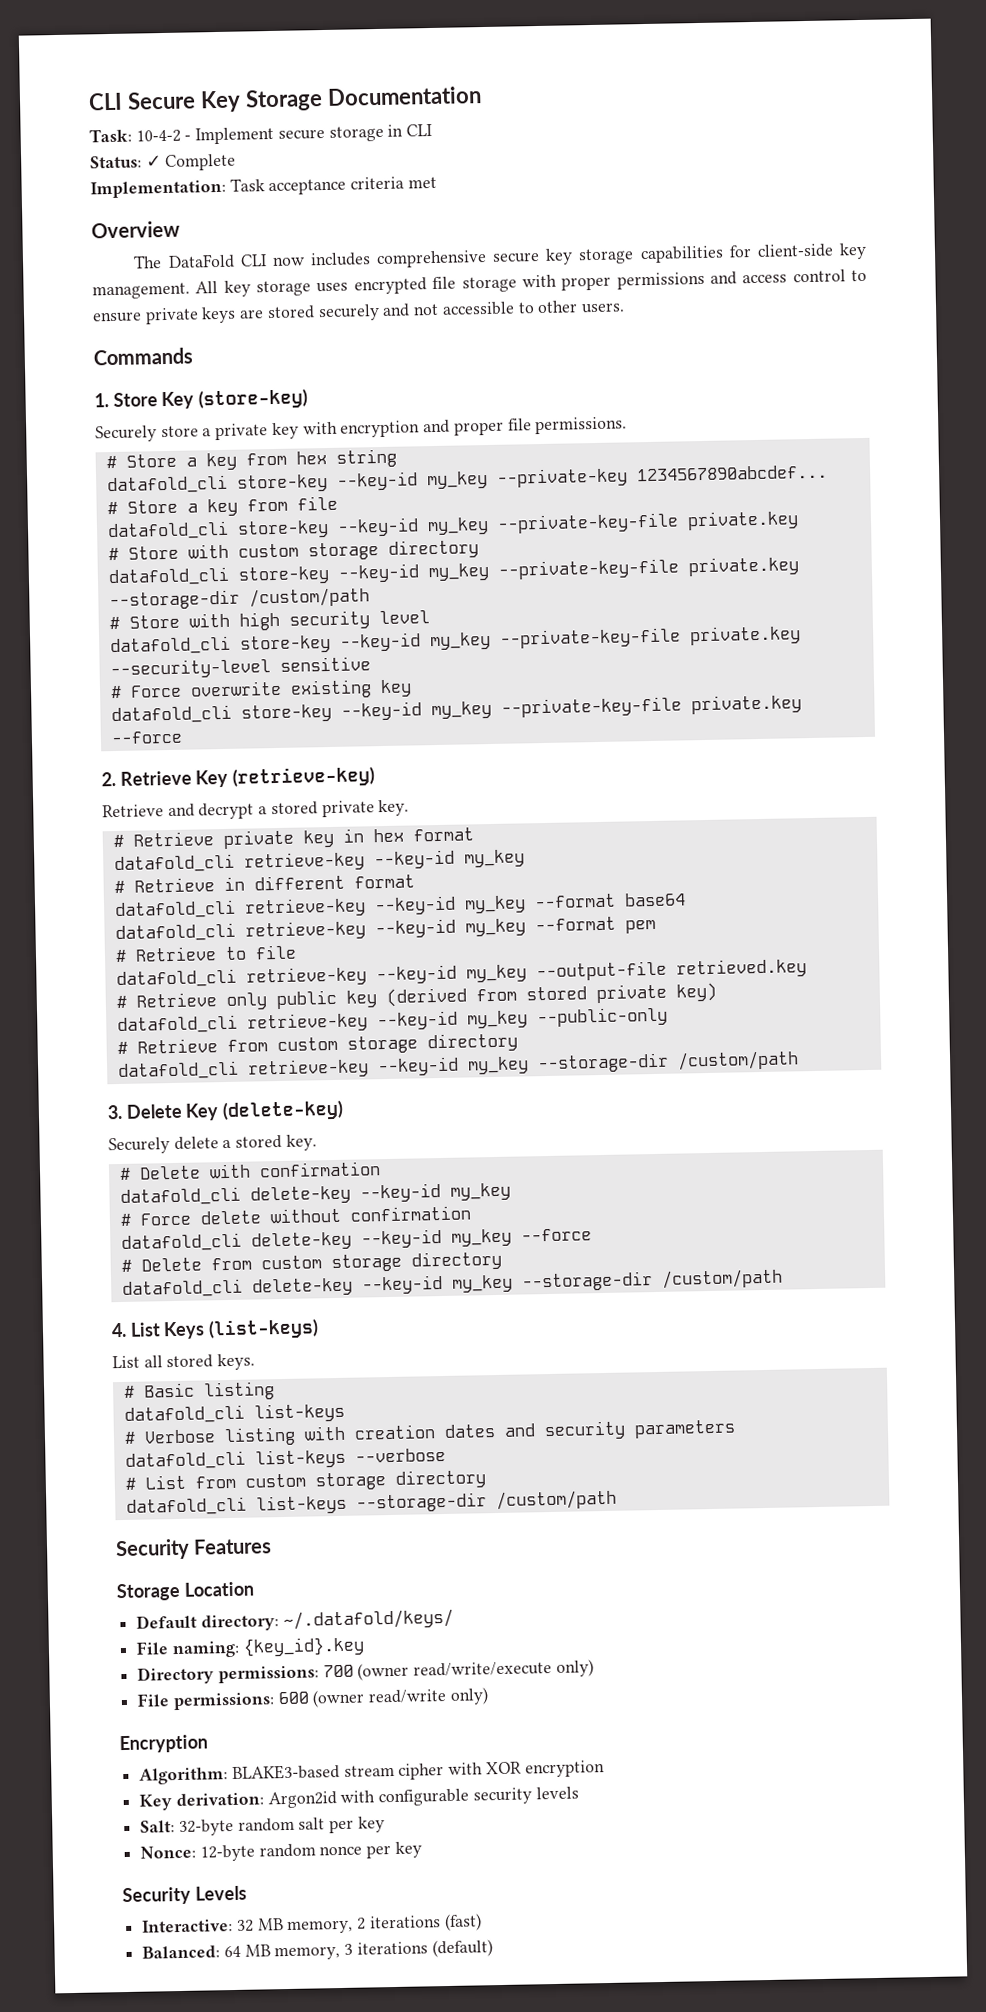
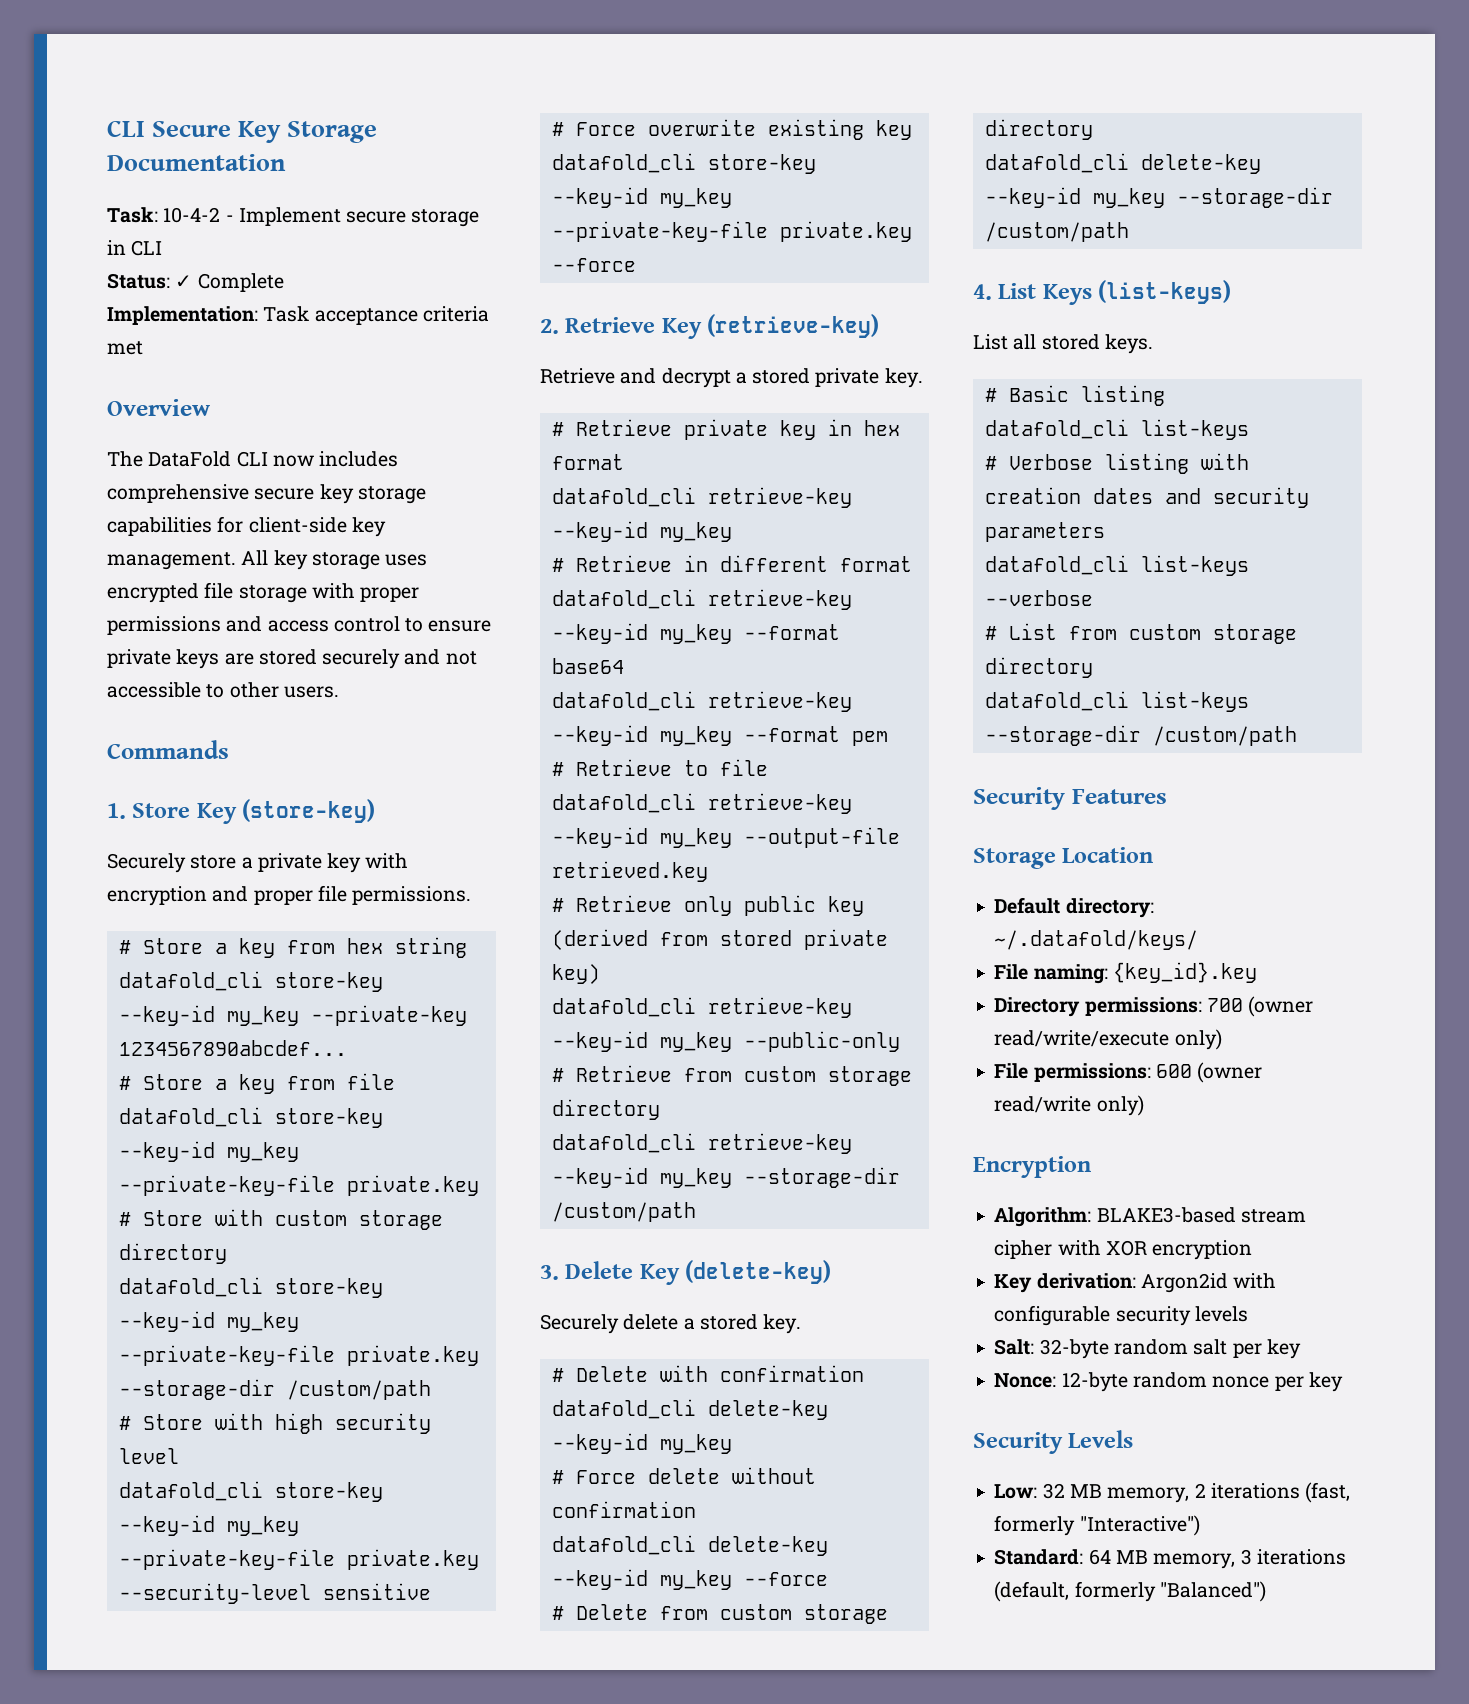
[142,1919,234,1933] Interactive: -> [994,1484,1038,1499] Low:
[443,1913,482,1932] [142,1945,221,1959] (fast) // Balanced: -> [1305,1482,1351,1503] [994,1515,1200,1536] [994,1549,1084,1565] (fast, formerly "Interactive") // Standard:
[431,1939,493,1958] (default) -> [994,1581,1266,1602] (default, formerly "Balanced")

